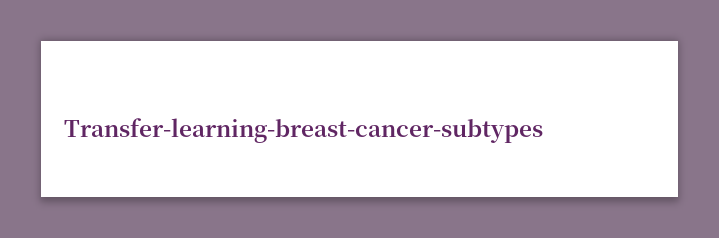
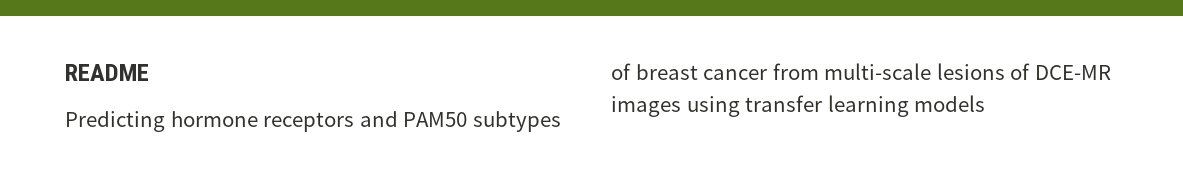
[64,118,543,143] Transfer-learning-breast-cancer-subtypes -> [65,64,149,81] [65,111,561,132] [611,63,1111,80] [611,95,986,117] README // Predicting hormone receptors and PAM50 subtypes of breast cancer from multi-scale lesions of DCE-MR images using transfer learning models

